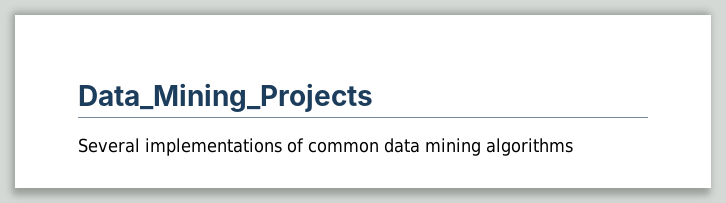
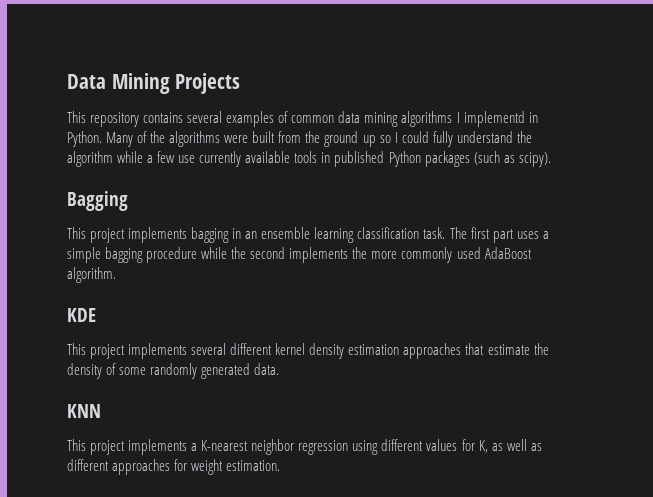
[78,83,373,112] [78,138,282,156] Data_Mining_Projects // Several implementations -> [67,73,241,94] [67,111,275,127] Data Mining Projects // This repository contains several examples
(573, 147) none -> [456,111,538,127] [67,131,532,147] [67,151,551,167] [67,191,128,211] [67,227,549,243] [67,247,532,263] [67,267,116,283] [67,308,96,322] [67,343,549,359] [67,363,280,379] [67,404,101,418] [67,439,542,455] [67,459,281,475] I implementd in Python. Many of the algorithms were built from the ground up so I could fully understand the algorithm while a few use currently available tools in published Python packages (such as scipy). // Bagging // This project implements bagging in an ensemble learning classification task. The first part uses a simple bagging procedure while the second implements the more commonly used AdaBoost algorithm. // KDE // This project implements several different kernel density estimation approaches that estimate the density of some randomly generated data. // KNN // This project implements a K-nearest neighbor regression using different values for K, as well as different approaches for weight estimation.

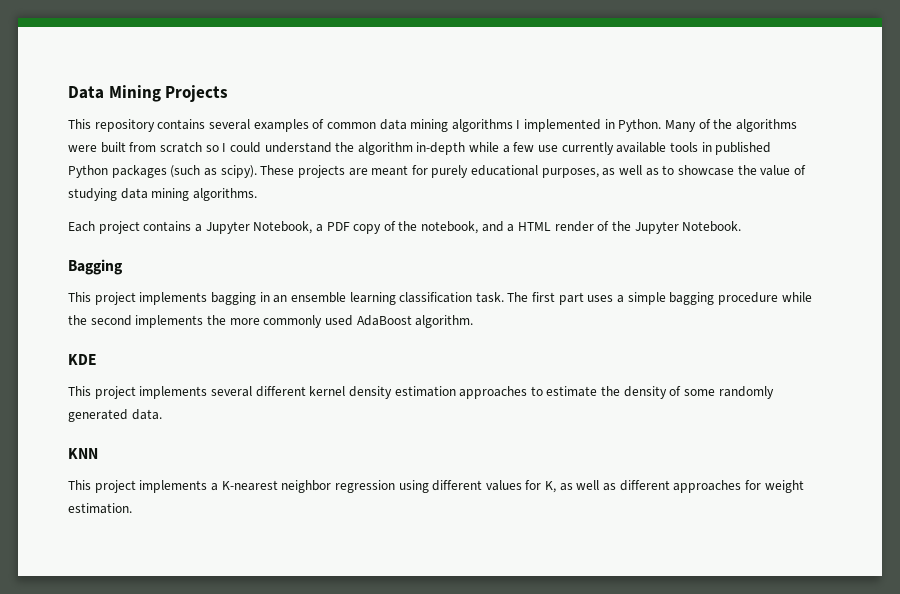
[463,111,525,127] implementd -> [524,119,602,132] implemented
[305,131,376,147] the ground up -> [159,142,202,153] scratch
[432,131,453,147] fully -> (261, 147) none
(113, 159) none -> [416,142,466,155] in-depth
(551, 159) none -> [260,165,806,178] [68,188,257,201] [68,221,742,234] These projects are meant for purely educational purposes, as well as to showcase the value of studying data mining algorithms. // Each project contains a Jupyter Notebook, a PDF copy of the notebook, and a HTML render of the Jupyter Notebook.
[465,343,485,355] that -> [530,386,543,396] to

